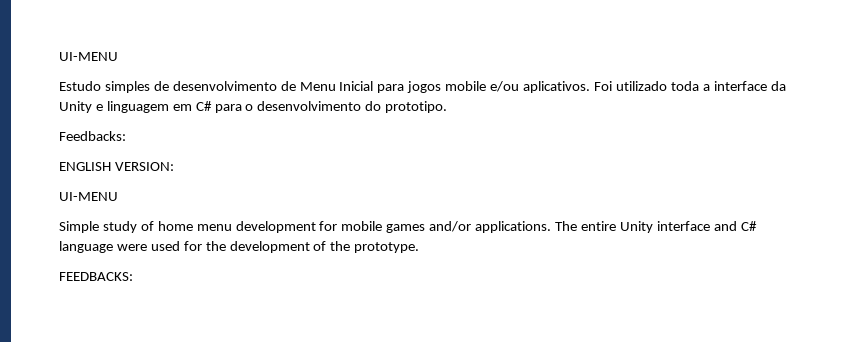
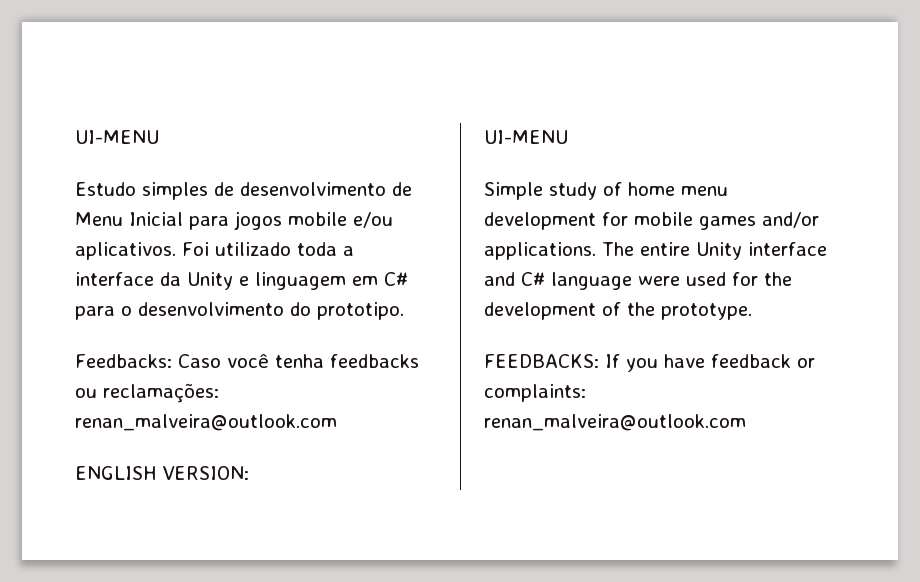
(126, 136) none -> [178,354,419,368] [75,383,219,403] [75,414,337,431] Caso você tenha feedbacks ou reclamações: renan_malveira@outlook.com
(133, 276) none -> [605,354,815,372] [484,384,586,402] [484,414,746,431] If you have feedback or complaints: renan_malveira@outlook.com

